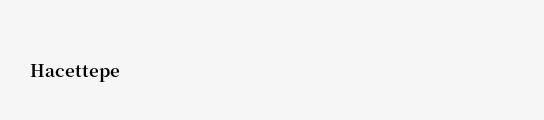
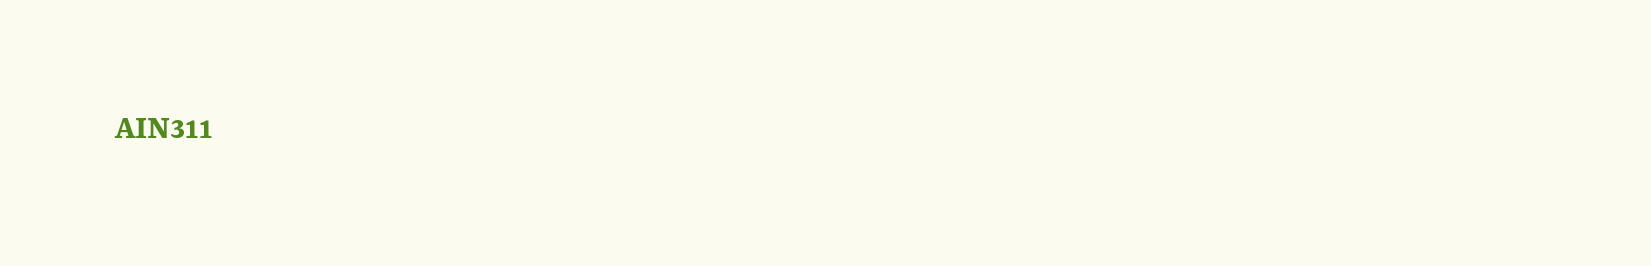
[30,64,120,82] Hacettepe -> [114,118,213,138] AIN311

